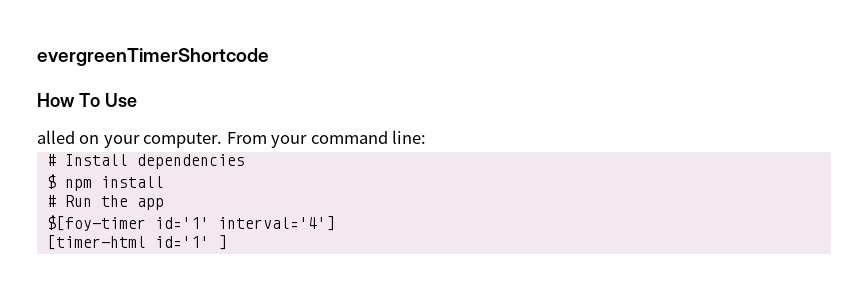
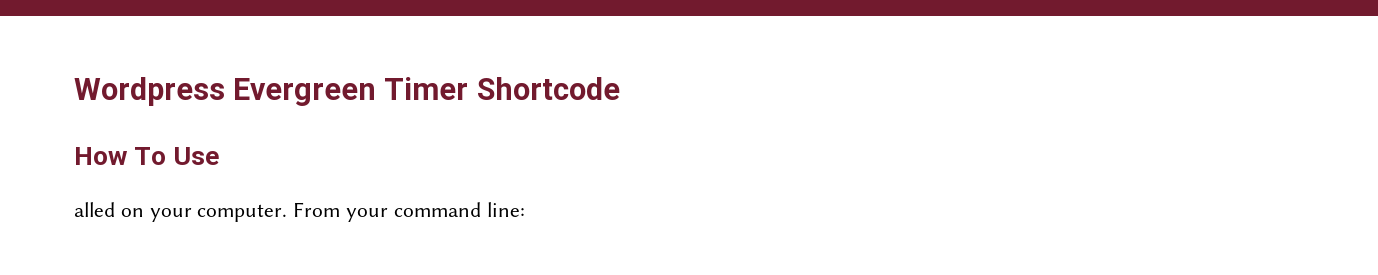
[37,48,269,66] evergreenTimerShortcode -> [74,77,620,106] Wordpress Evergreen Timer Shortcode
[46,154,245,169] [46,174,164,191] [46,195,164,210] [46,215,335,231] [46,235,227,250] // # Install dependencies // $ npm install // # Run the app // $[foy-timer id='1' interval='4'] // [timer-html id='1' ] -> (525, 209) none

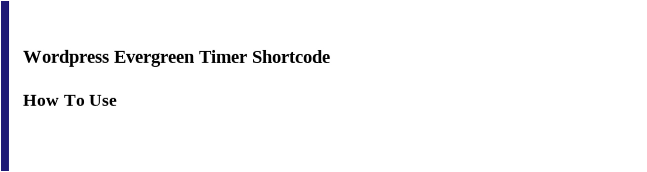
[74,202,525,222] // alled on your computer. From your command line: -> (118, 100) none

